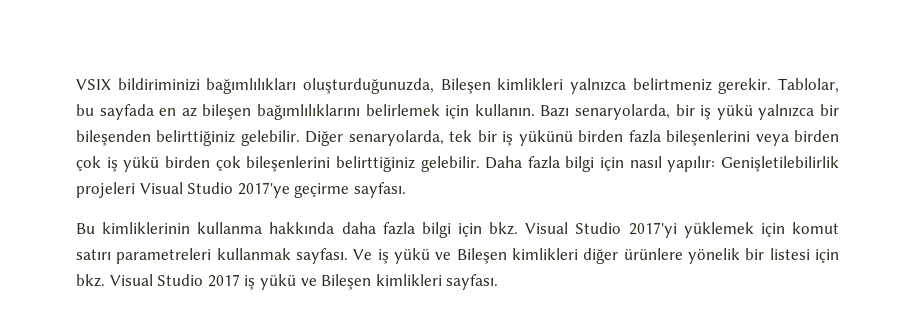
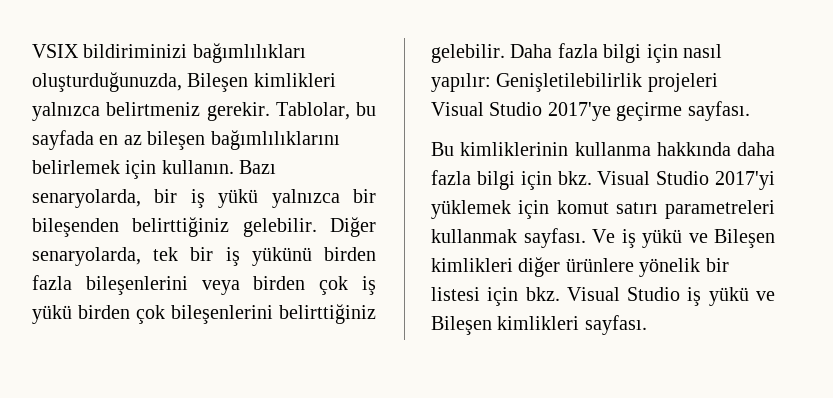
[207,274,240,287] 2017 -> (681, 294) none

